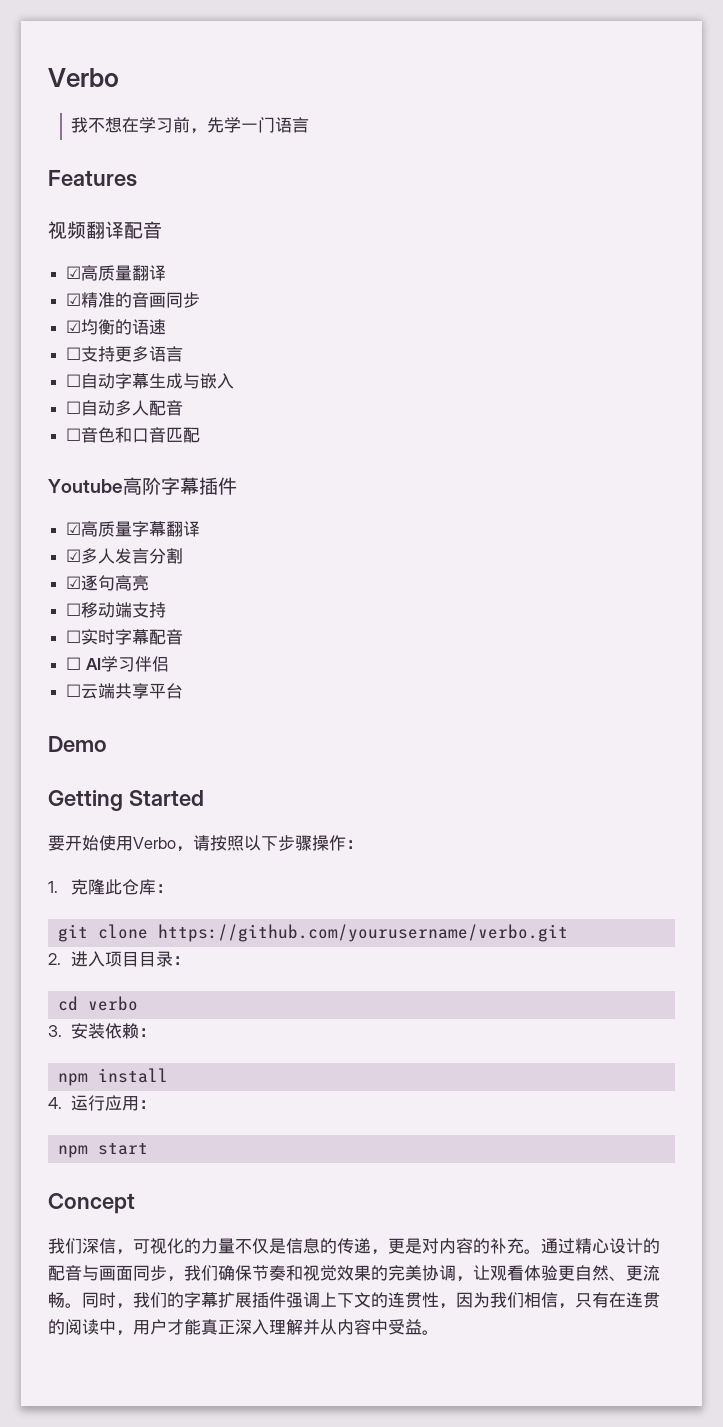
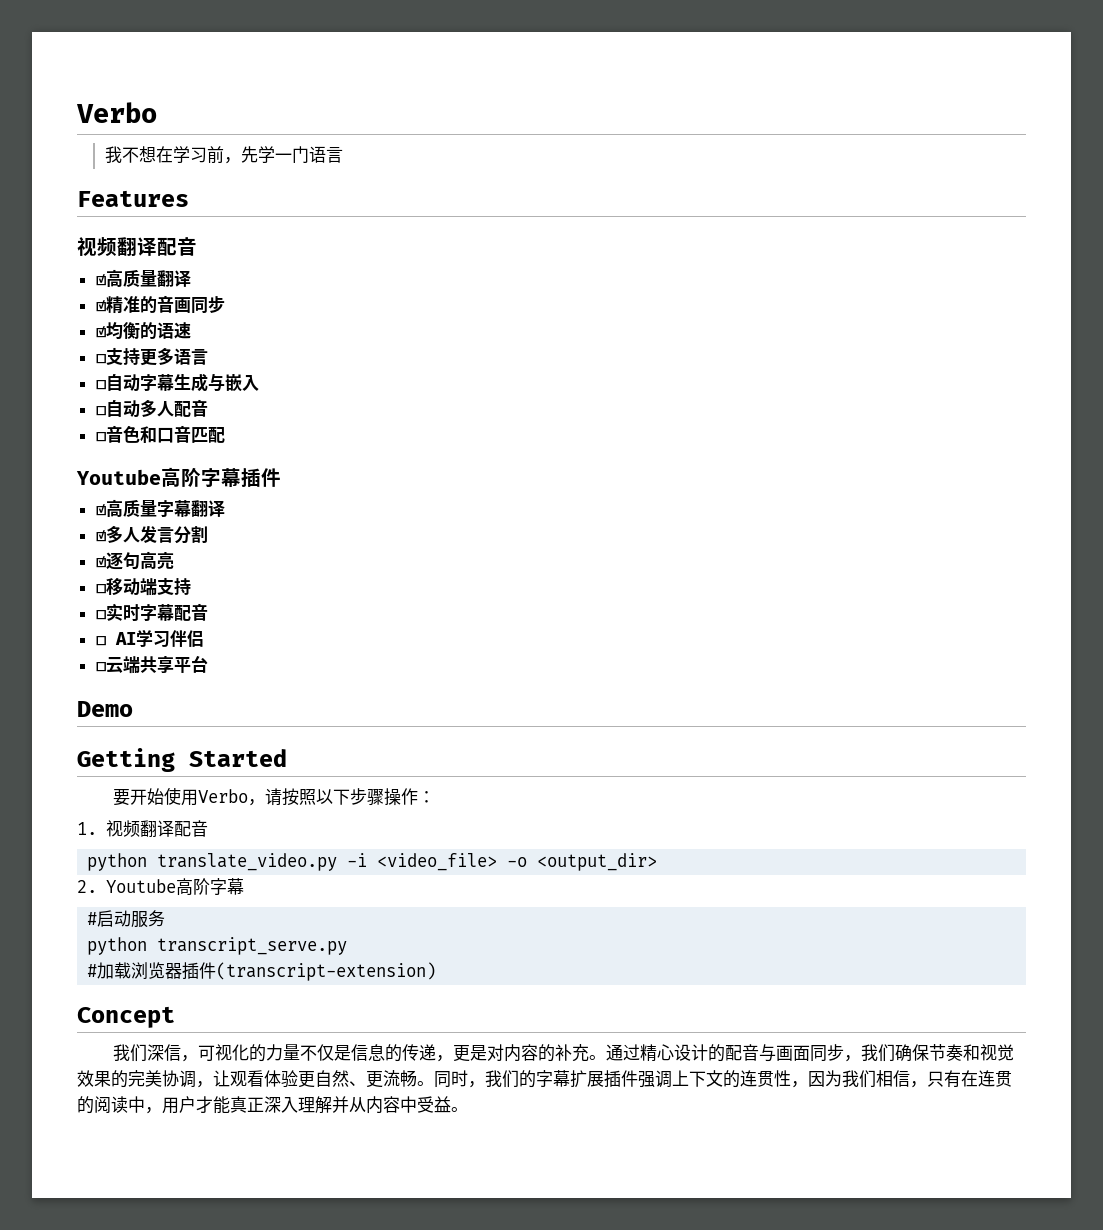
[71,879,174,895] [57,924,568,942] [48,951,191,967] [57,996,138,1011] [48,1023,157,1039] [57,1068,168,1086] [48,1095,157,1111] [57,1142,148,1158] 克隆此仓库： // git clone https://github.com/yourusername/verbo.git // 2.进入项目目录： // cd verbo // 3.安装依赖： // npm install // 4.运行应用： // npm start -> [105,820,208,837] [87,853,658,871] [77,878,244,896] [87,910,166,928] [87,937,348,955] [87,962,437,981] 视频翻译配音 // python translate_video.py -i <video_file> -o <output_dir> // 2. Youtube高阶字幕 // #启动服务 // python transcript_serve.py // #加载浏览器插件(transcript-extension)

